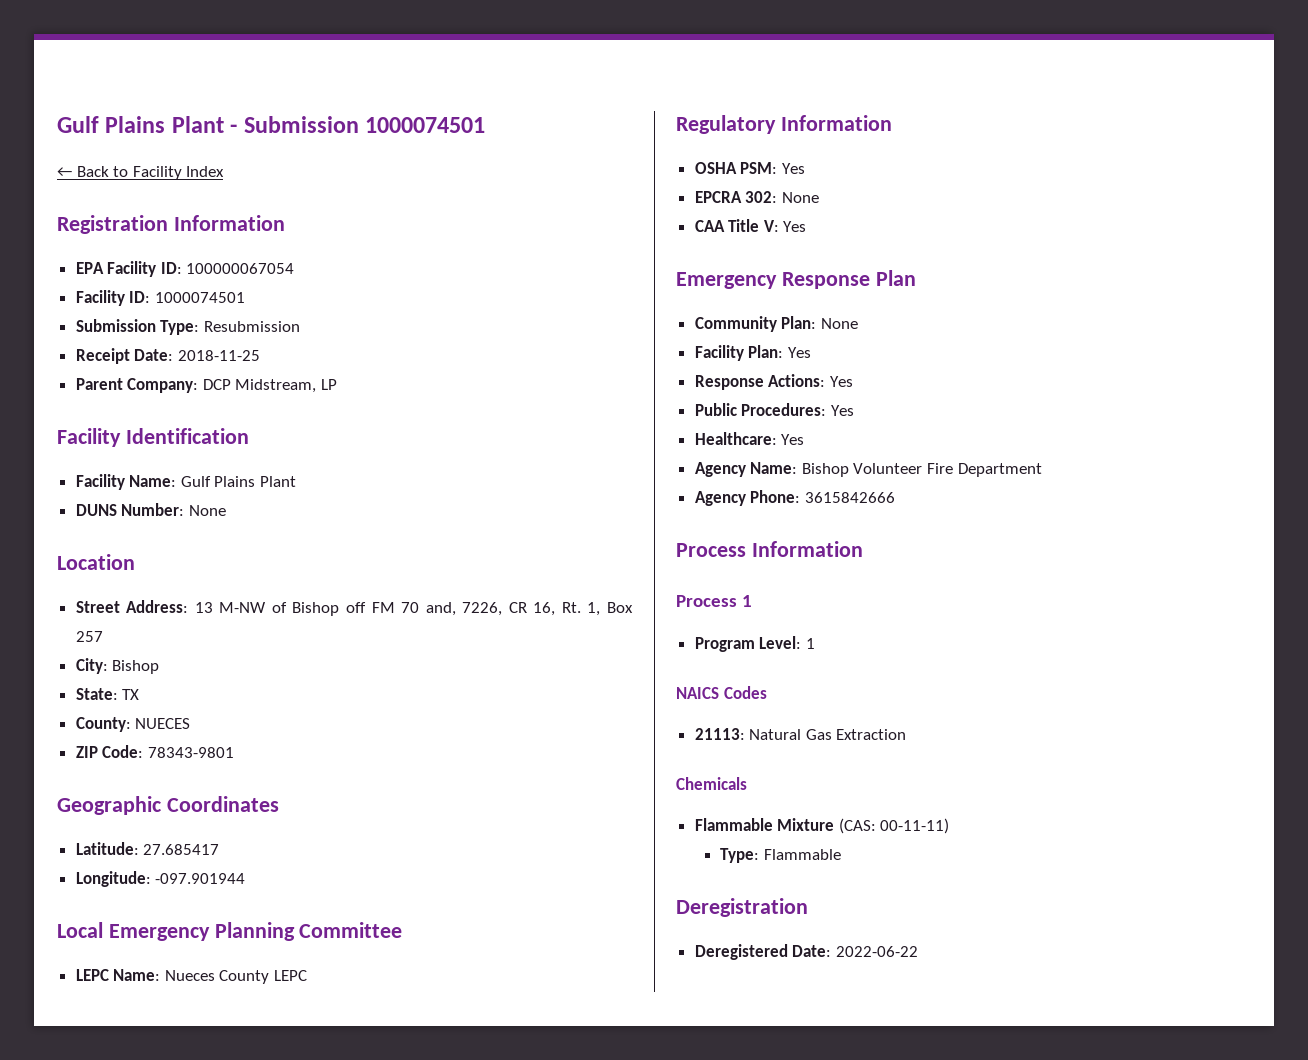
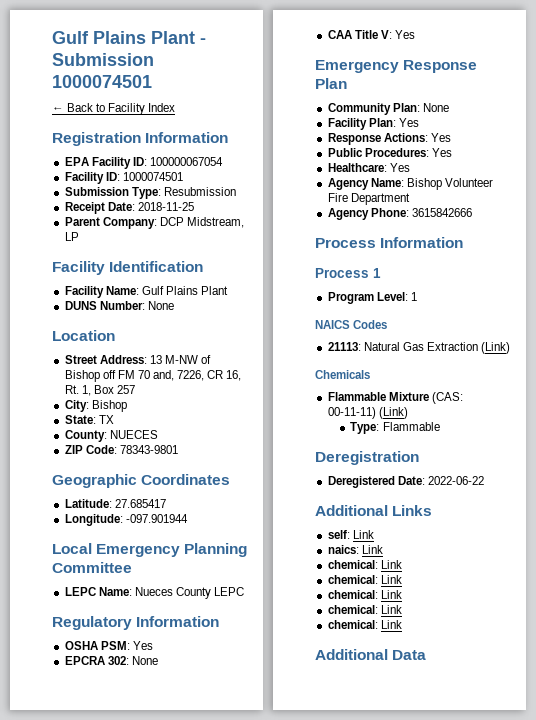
(907, 734) none -> [481,342,511,354] (Link)
(950, 826) none -> [378,407,408,419] (Link)
(918, 951) none -> [315,505,433,516] [327,530,374,539] [327,545,383,554] [327,560,402,569] [327,575,402,584] [327,590,402,599] [327,605,402,614] [327,620,402,629] [315,649,427,660] // Additional Links // self: Link // naics: Link // chemical: Link // chemical: Link // chemical: Link // chemical: Link // chemical: Link // Additional Data

